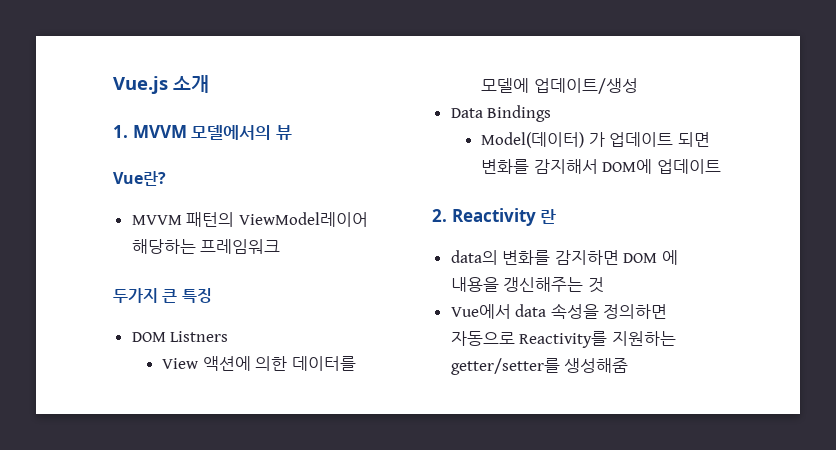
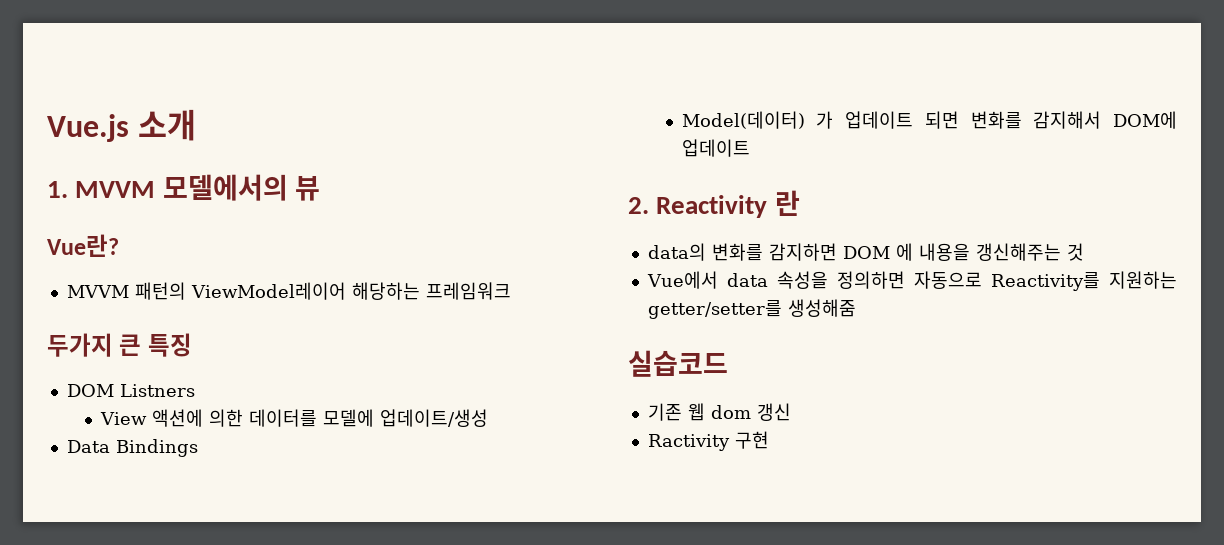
(629, 365) none -> [628,350,728,377] [647,403,791,421] [647,431,769,451] // 실습코드 // 기존 웹 dom 갱신 // Ractivity 구현

